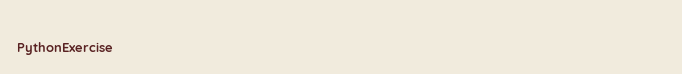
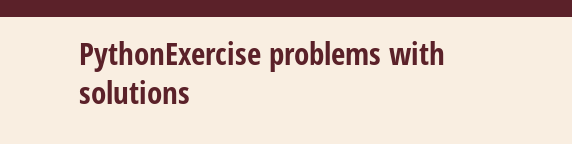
(113, 48) none -> [269,41,446,72] [79,80,190,104] problems with solutions

